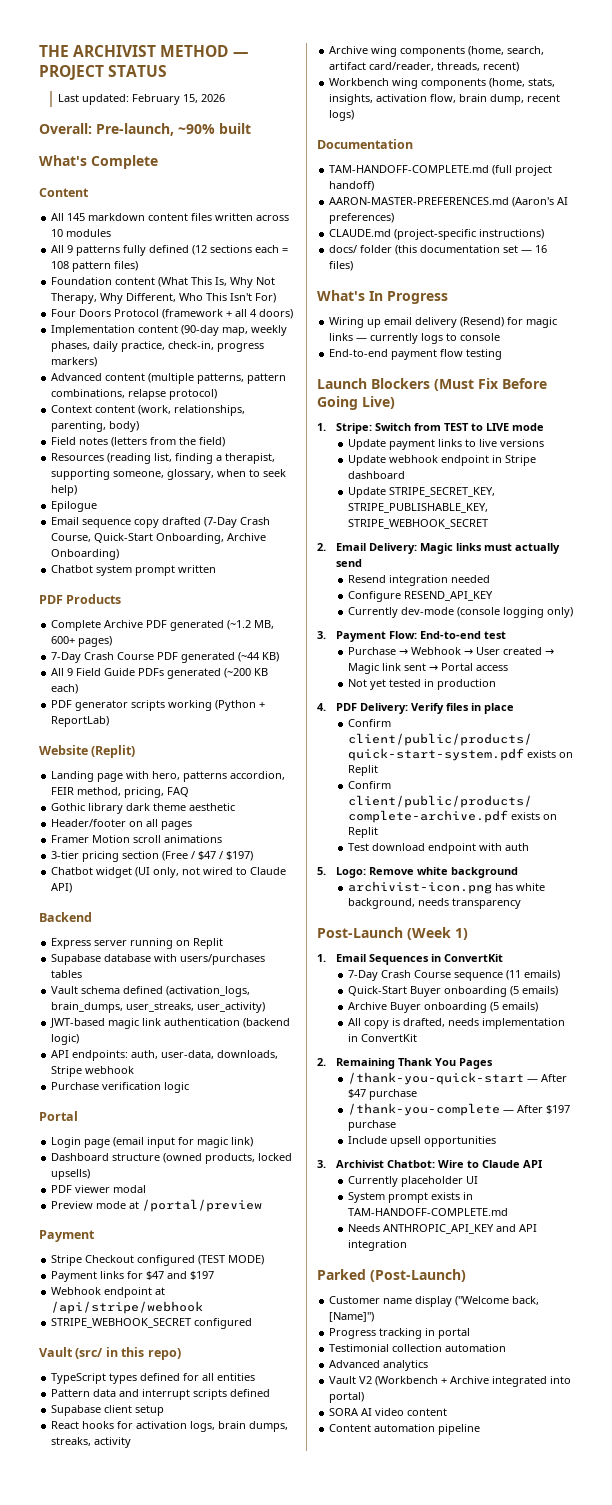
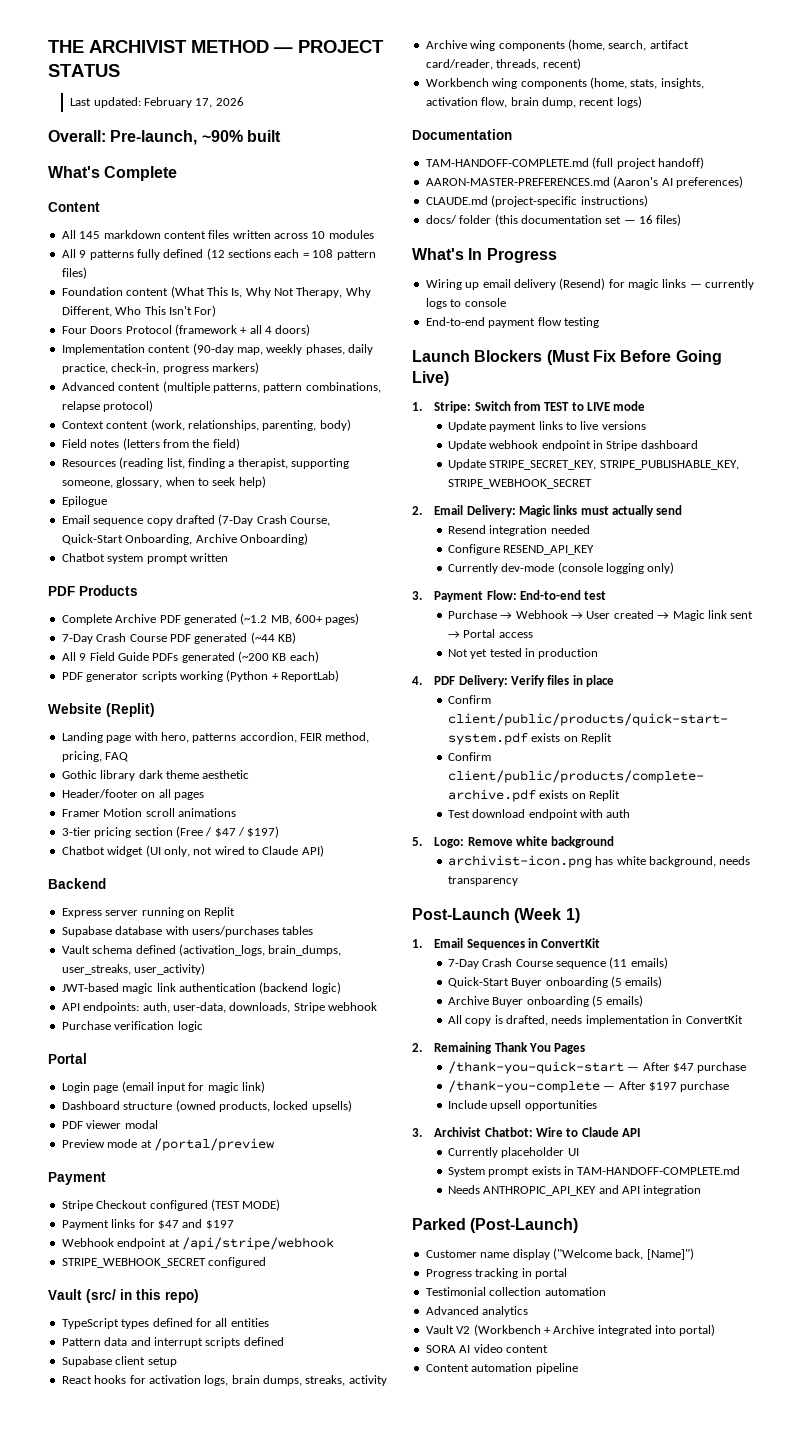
[182,94,198,103] 15, -> [195,98,213,108] 17,

